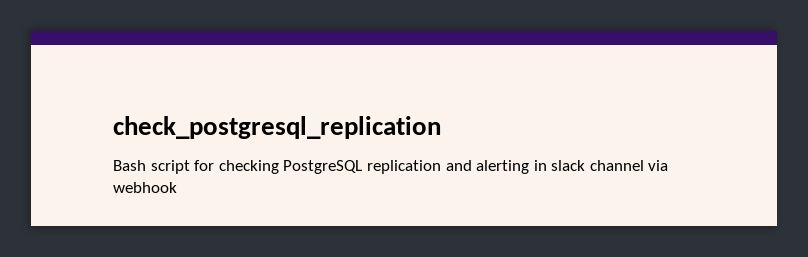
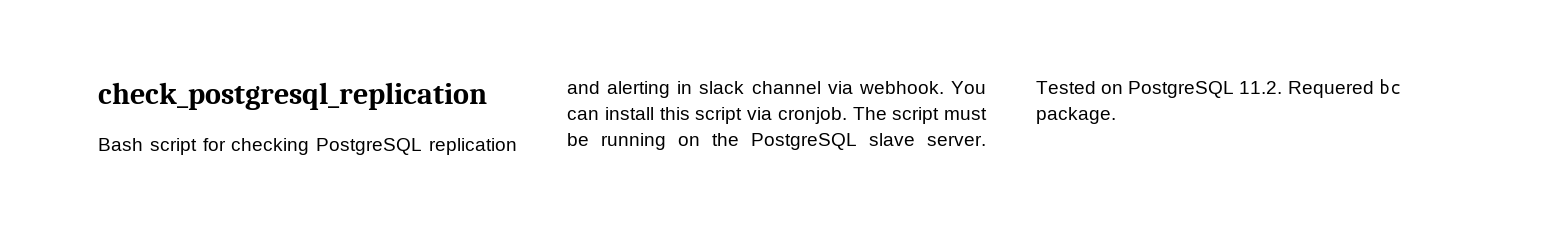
[113,182,177,193] webhook -> [858,81,986,94] [567,107,987,124] [567,133,986,150] [1036,79,1401,98] [1036,107,1116,124] webhook. You can install this script via cronjob. The script must be running on the PostgreSQL slave server. Tested on PostgreSQL 11.2. Requered bc package.

